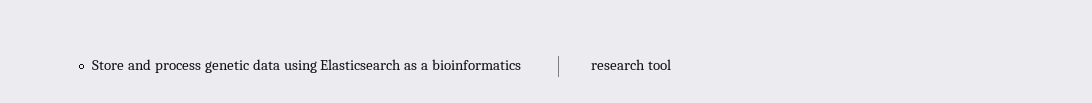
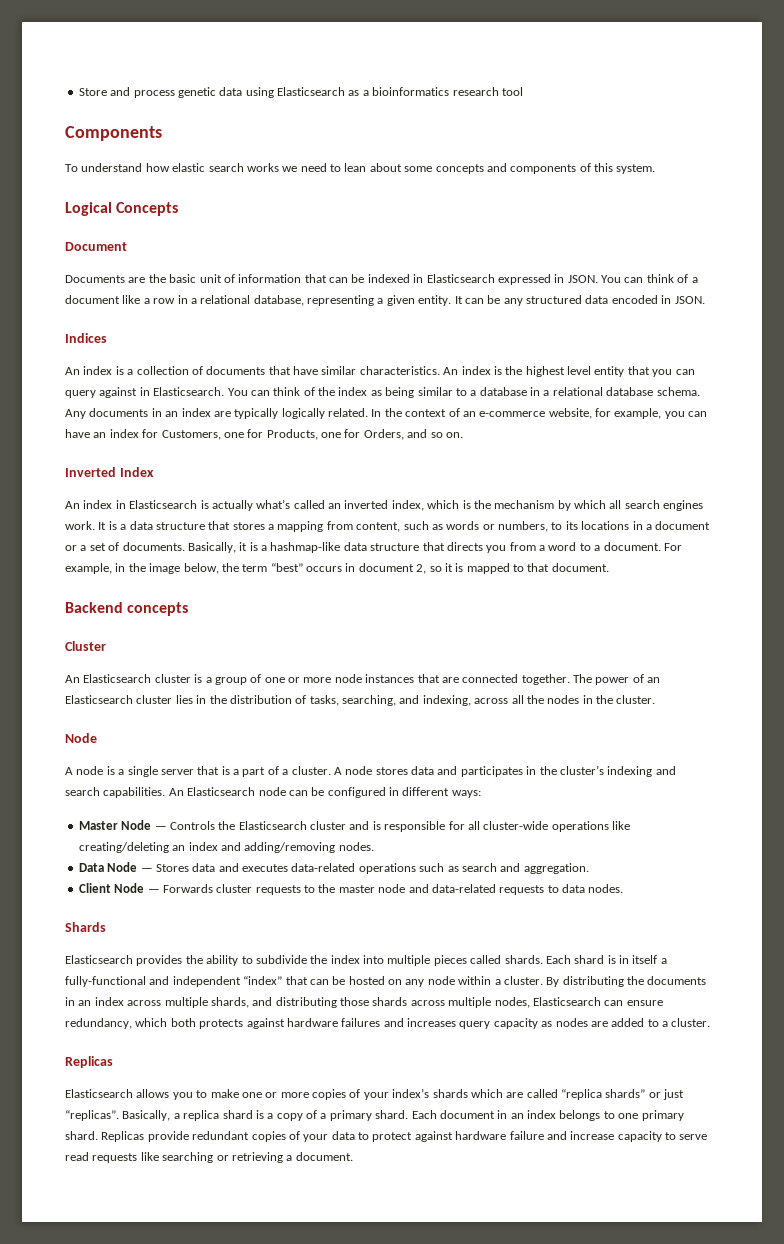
(671, 64) none -> [65,126,162,141] [65,163,656,174] [65,202,179,216] [65,242,127,251] [65,274,698,285] [65,295,705,306] [65,333,107,343] [65,366,695,377] [65,387,700,398] [65,408,708,419] [65,429,463,440] [65,467,154,477] [65,499,704,511] [65,521,711,532] [65,542,682,553] [65,563,609,574] [65,602,189,616] [65,641,106,651] [65,674,661,685] [65,695,656,706] [65,733,97,743] [65,765,676,777] [65,787,481,798] [78,820,630,832] [78,842,374,853] [78,862,589,874] [78,883,624,895] [65,922,106,932] [65,955,667,966] [65,976,707,987] [65,997,663,1008] [65,1018,711,1029] [65,1056,113,1068] [65,1088,685,1100] [65,1110,684,1121] [65,1131,708,1142] [65,1152,353,1163] // Components // To understand how elastic search works we need to lean about some concepts and components of this system. // Logical Concepts // Document // Documents are the basic unit of information that can be indexed in Elasticsearch expressed in JSON. You can think of a document like a row in a relational database, representing a given entity. It can be any structured data encoded in JSON. // Indices // An index is a collection of documents that have similar characteristics. An index is the highest level entity that you can query against in Elasticsearch. You can think of the index as being similar to a database in a relational database schema. Any documents in an index are typically logically related. In the context of an e-commerce website, for example, you can have an index for Customers, one for Products, one for Orders, and so on. // Inverted Index // An index in Elasticsearch is actually what’s called an inverted index, which is the mechanism by which all search engines work. It is a data structure that stores a mapping from content, such as words or numbers, to its locations in a document or a set of documents. Basically, it is a hashmap-like data structure that directs you from a word to a document. For example, in the image below, the term “best” occurs in document 2, so it is mapped to that document. // Backend concepts // Cluster // An Elasticsearch cluster is a group of one or more node instances that are connected together. The power of an Elasticsearch cluster lies in the distribution of tasks, searching, and indexing, across all the nodes in the cluster. // Node // A node is a single server that is a part of a cluster. A node stores data and participates in the cluster’s indexing and search capabilities. An Elasticsearch node can be configured in different ways: // Master Node — Controls the Elasticsearch cluster and is responsible for all cluster-wide operations like creating/deleting an index and adding/removing nodes. // Data Node — Stores data and executes data-related operations such as search and aggregation. // Client Node — Forwards cluster requests to the master node and data-related requests to data nodes. // Shards // Elasticsearch provides the ability to subdivide the index into multiple pieces called shards. Each shard is in itself a fully-functional and independent “index” that can be hosted on any node within a cluster. By distributing the documents in an index across multiple shards, and distributing those shards across multiple nodes, Elasticsearch can ensure redundancy, which both protects against hardware failures and increases query capacity as nodes are added to a cluster. // Replicas // Elasticsearch allows you to make one or more copies of your index’s shards which are called “replica shards” or just “replicas”. Basically, a replica shard is a copy of a primary shard. Each document in an index belongs to one primary shard. Replicas provide redundant copies of your data to protect against hardware failure and increase capacity to serve read requests like searching or retrieving a document.

